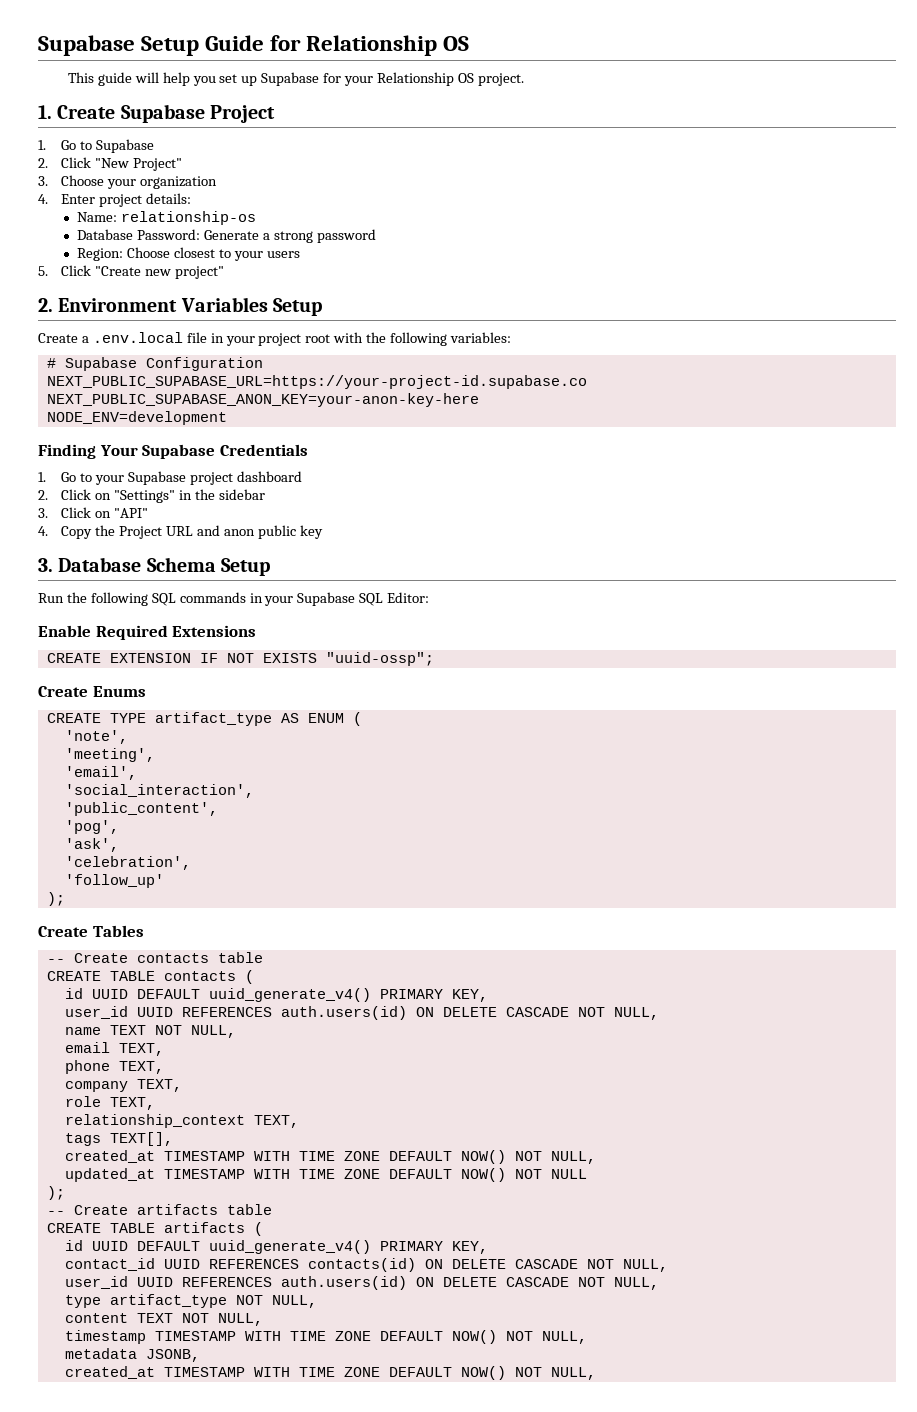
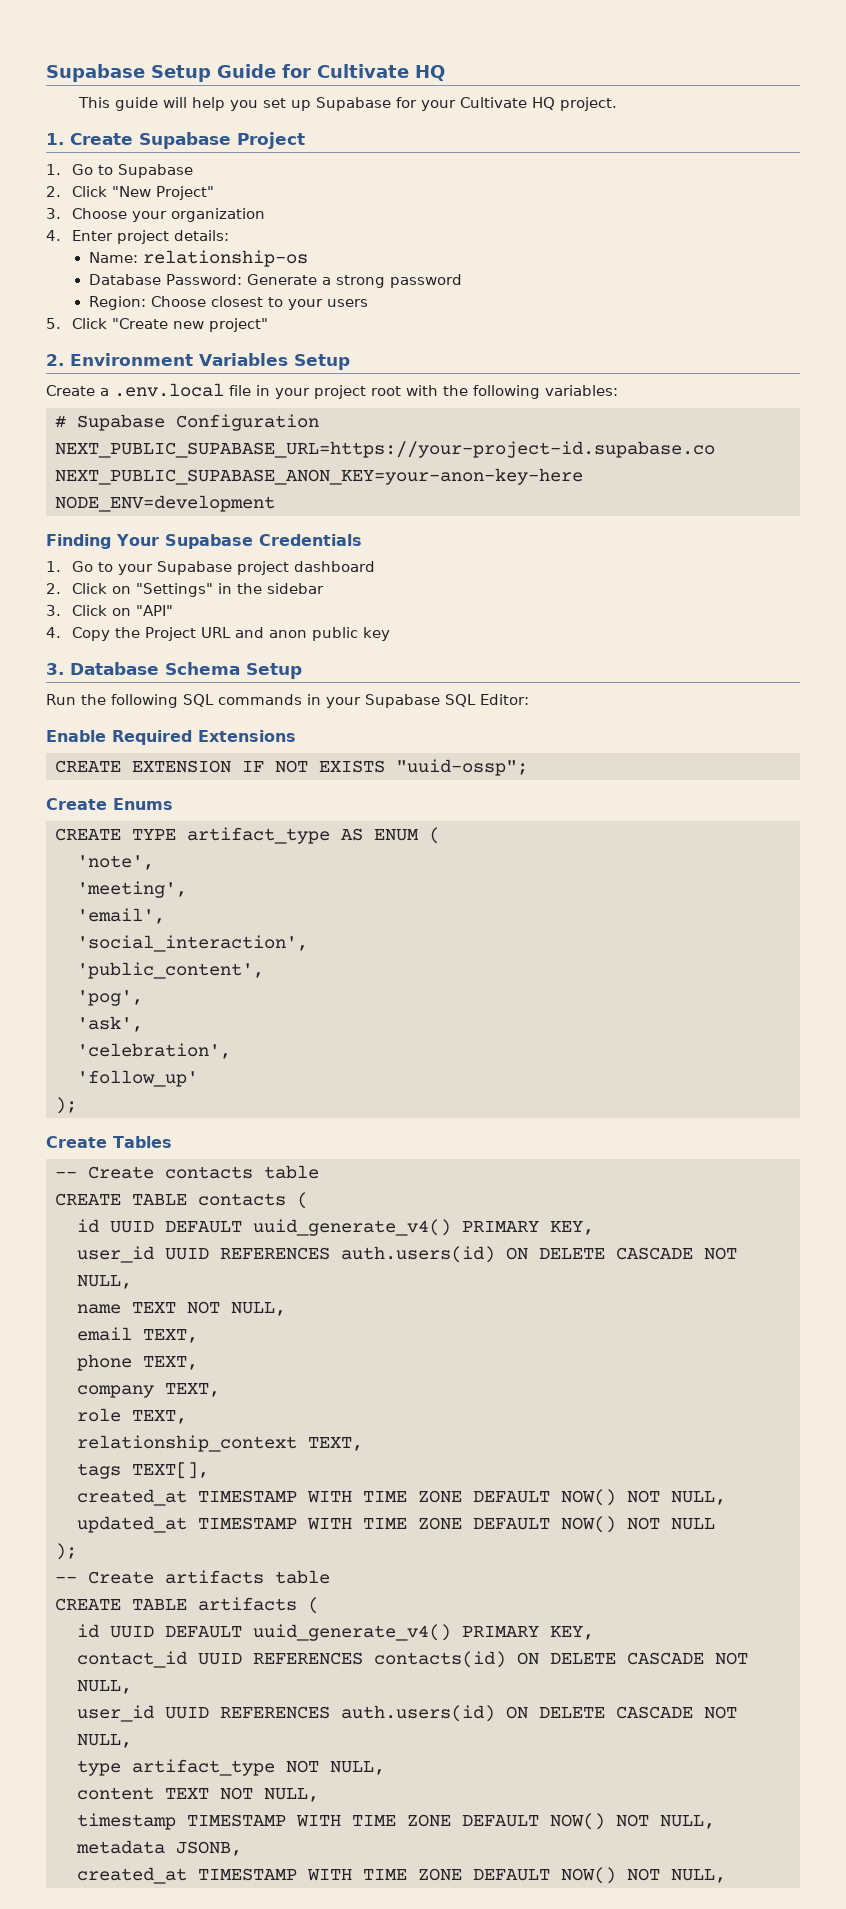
[306,35,470,56] Relationship OS -> [317,64,445,81] Cultivate HQ
[377,72,474,86] Relationship OS -> [459,97,555,110] Cultivate HQ

